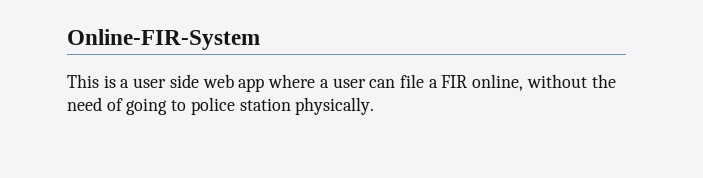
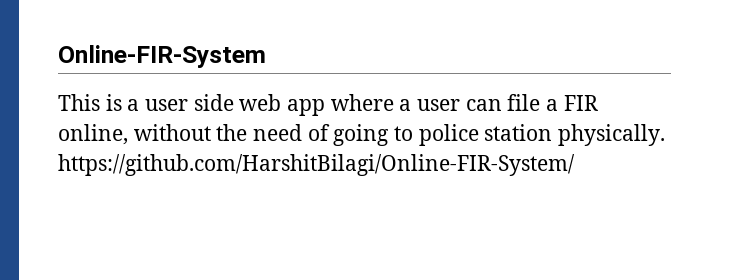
(375, 106) none -> [58,154,575,176] https://github.com/HarshitBilagi/Online-FIR-System/

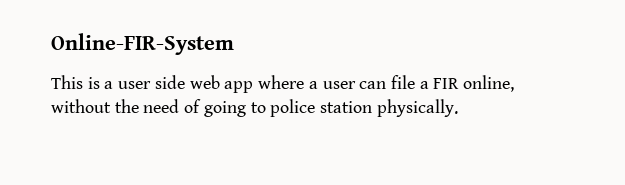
[58,154,575,176] https://github.com/HarshitBilagi/Online-FIR-System/ -> (458, 108) none

